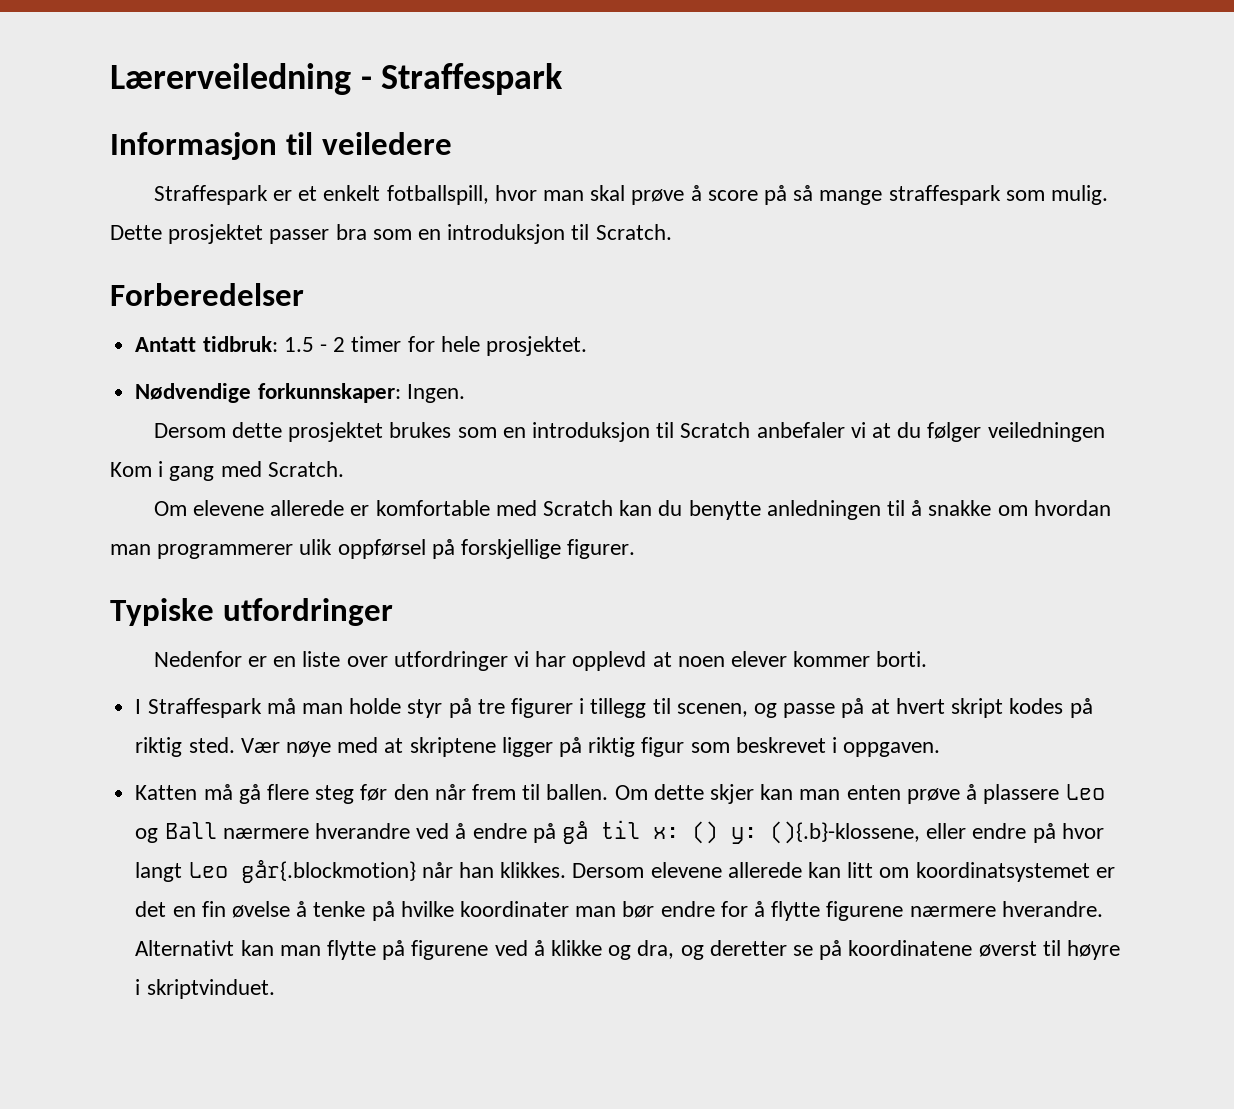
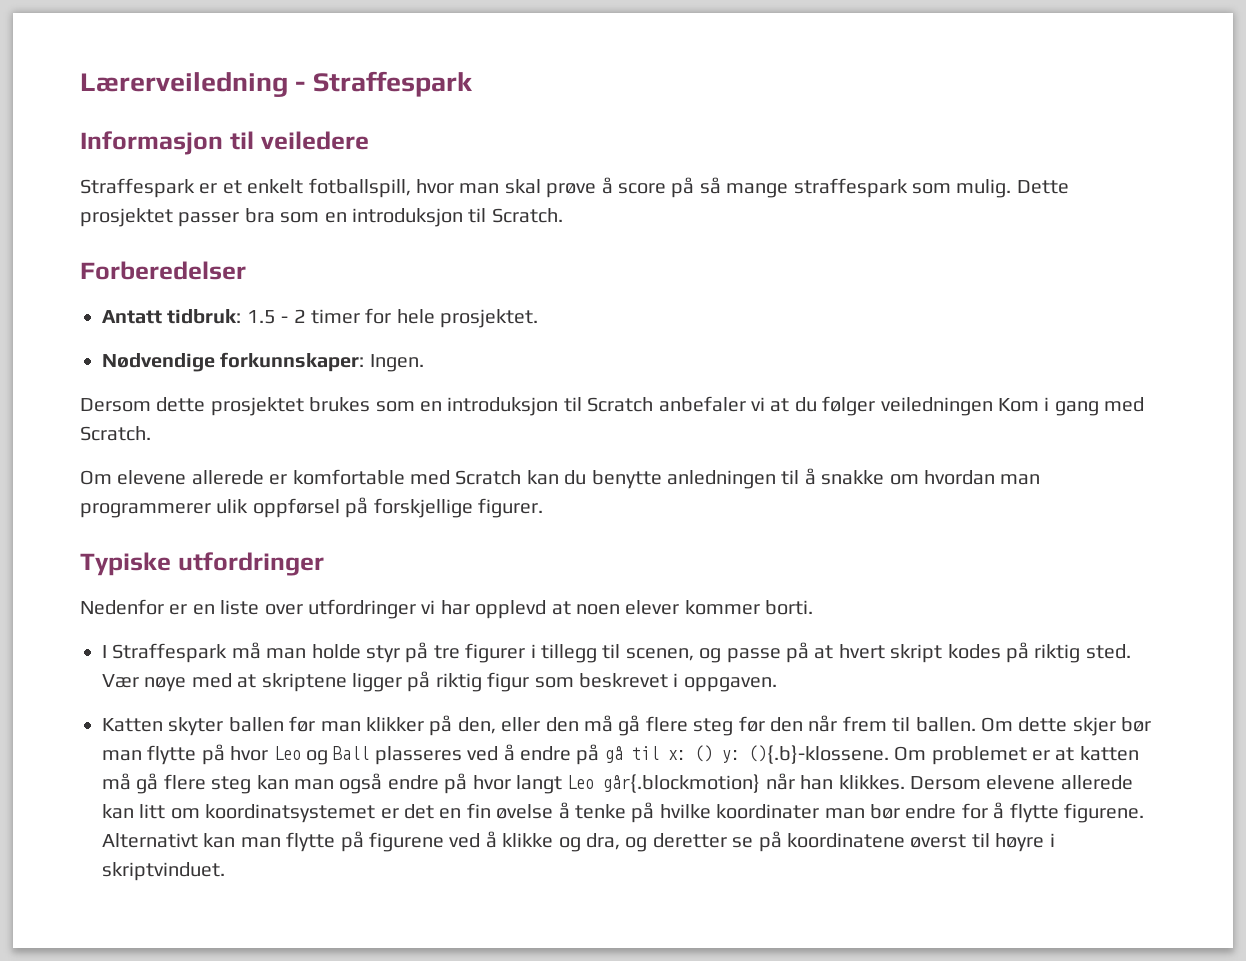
(198, 792) none -> [168,715,579,736] skyter ballen før man klikker på den, eller den
[760,784,1060,804] kan man enten prøve å plassere -> [1121,717,1152,732] [102,744,269,765] bør man flytte på hvor
[222,823,410,839] nærmere hverandre -> [374,746,462,765] plasseres
[769,821,967,844] (){.b}-klossene, eller -> [748,745,1139,765] [102,773,383,794] (){.b}-klossene. Om problemet er at katten må gå flere steg kan man også
[826,901,1103,921] figurene nærmere hverandre. -> [1063,803,1144,823] figurene.

